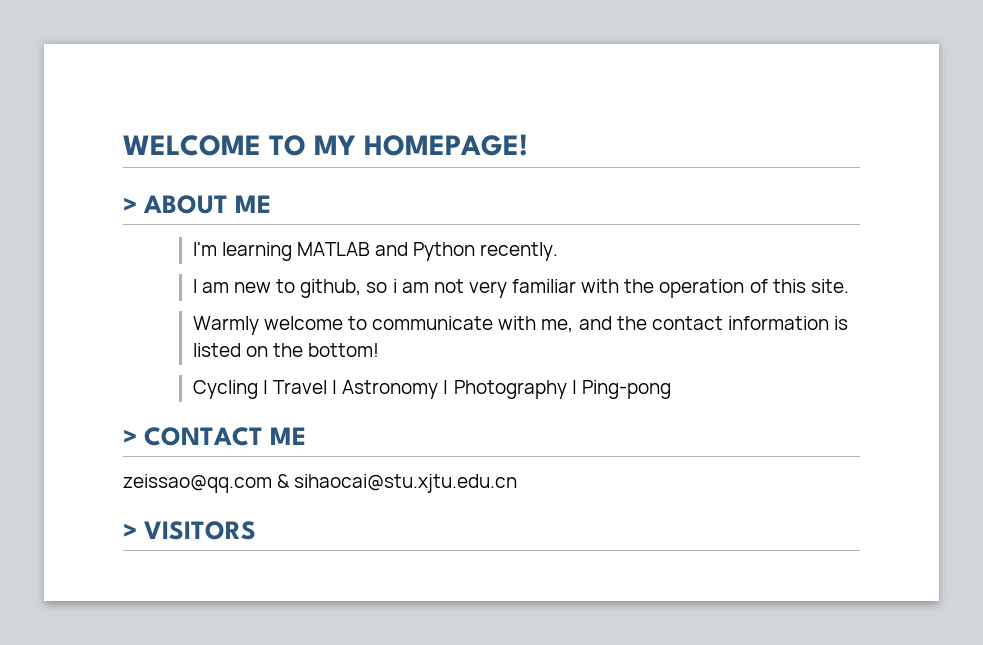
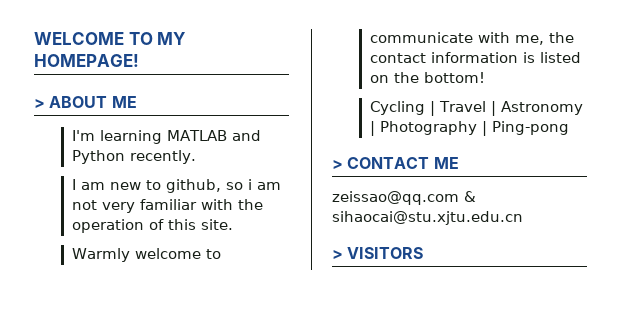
[578,316,612,330] and -> (544, 40) none

